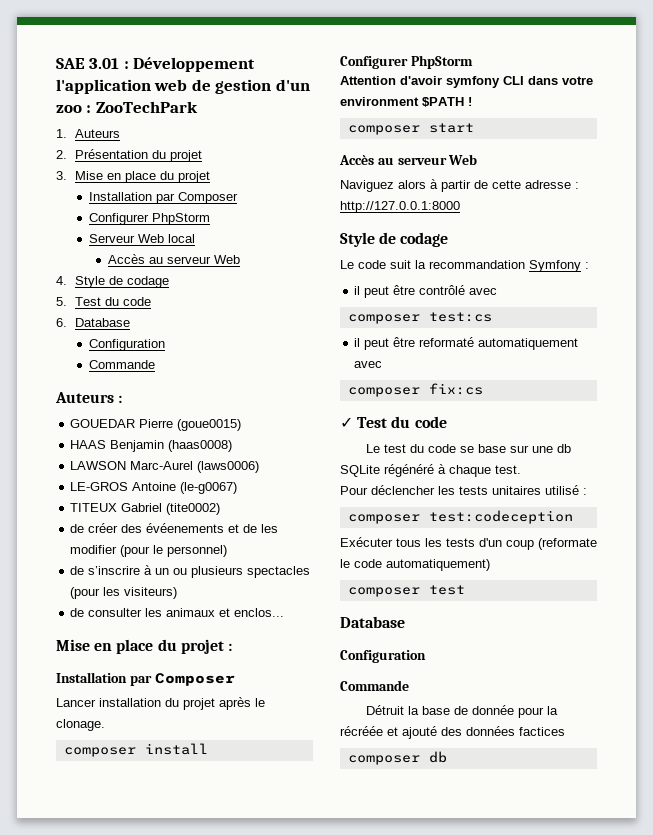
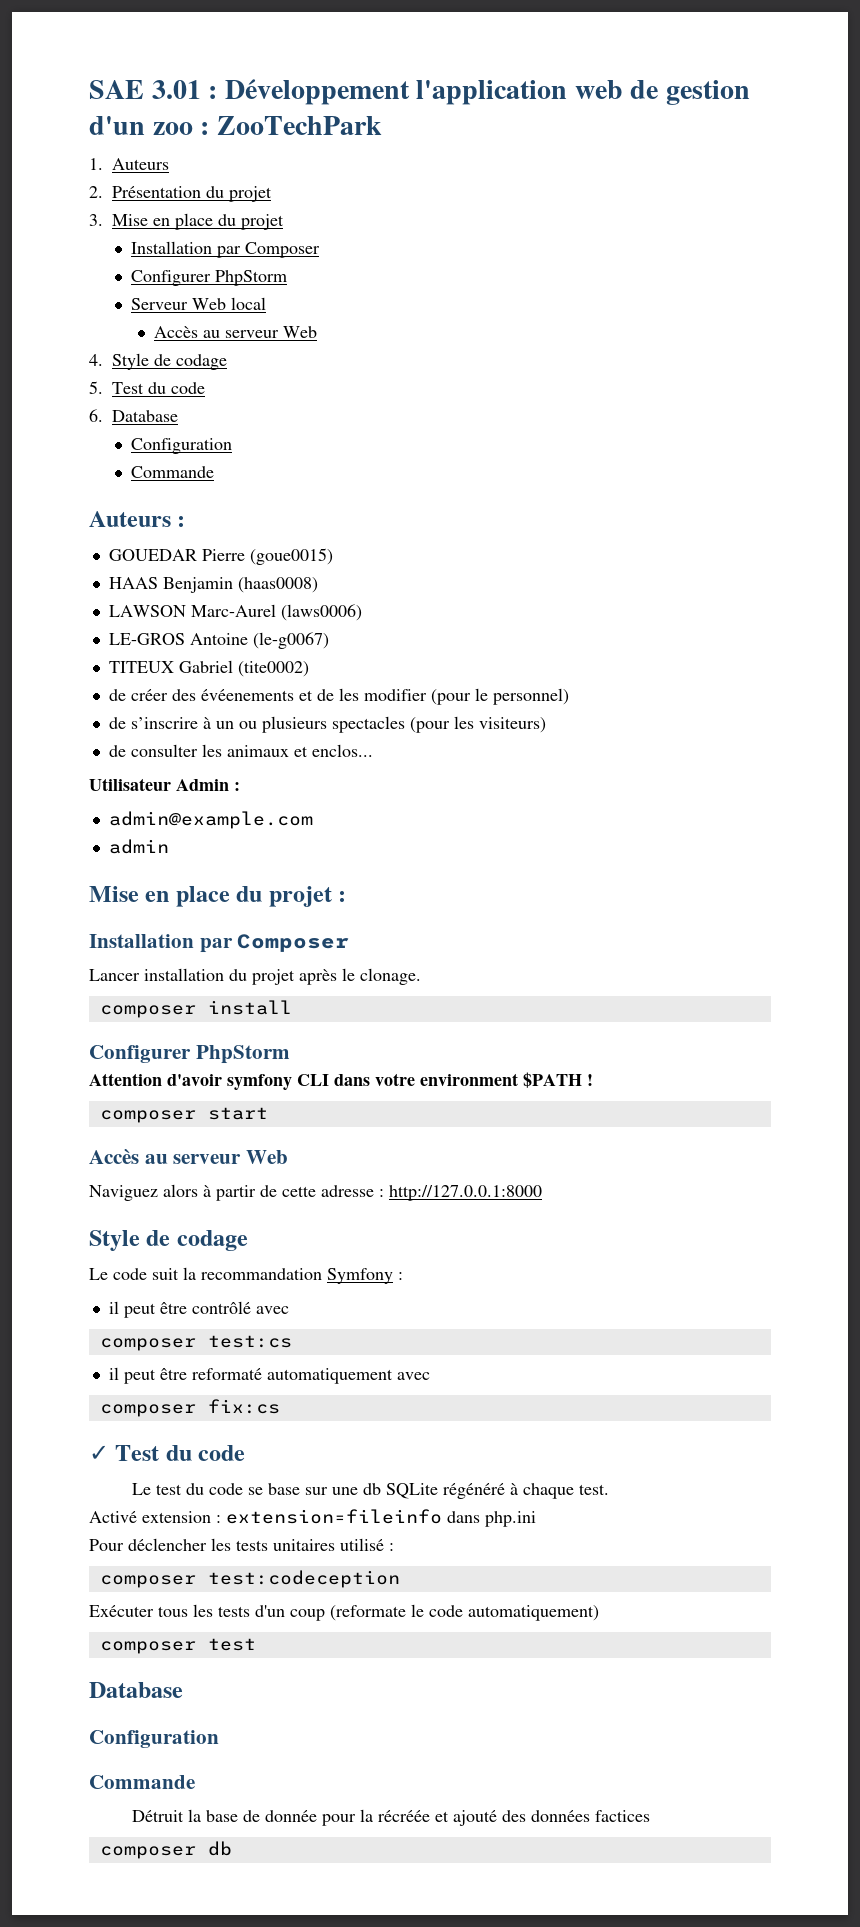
(285, 612) none -> [89,778,240,791] [108,811,313,829] [108,839,169,854] // Utilisateur Admin : // admin@example.com // admin
(521, 469) none -> [89,1509,536,1527] // Activé extension : extension=fileinfo dans php.ini

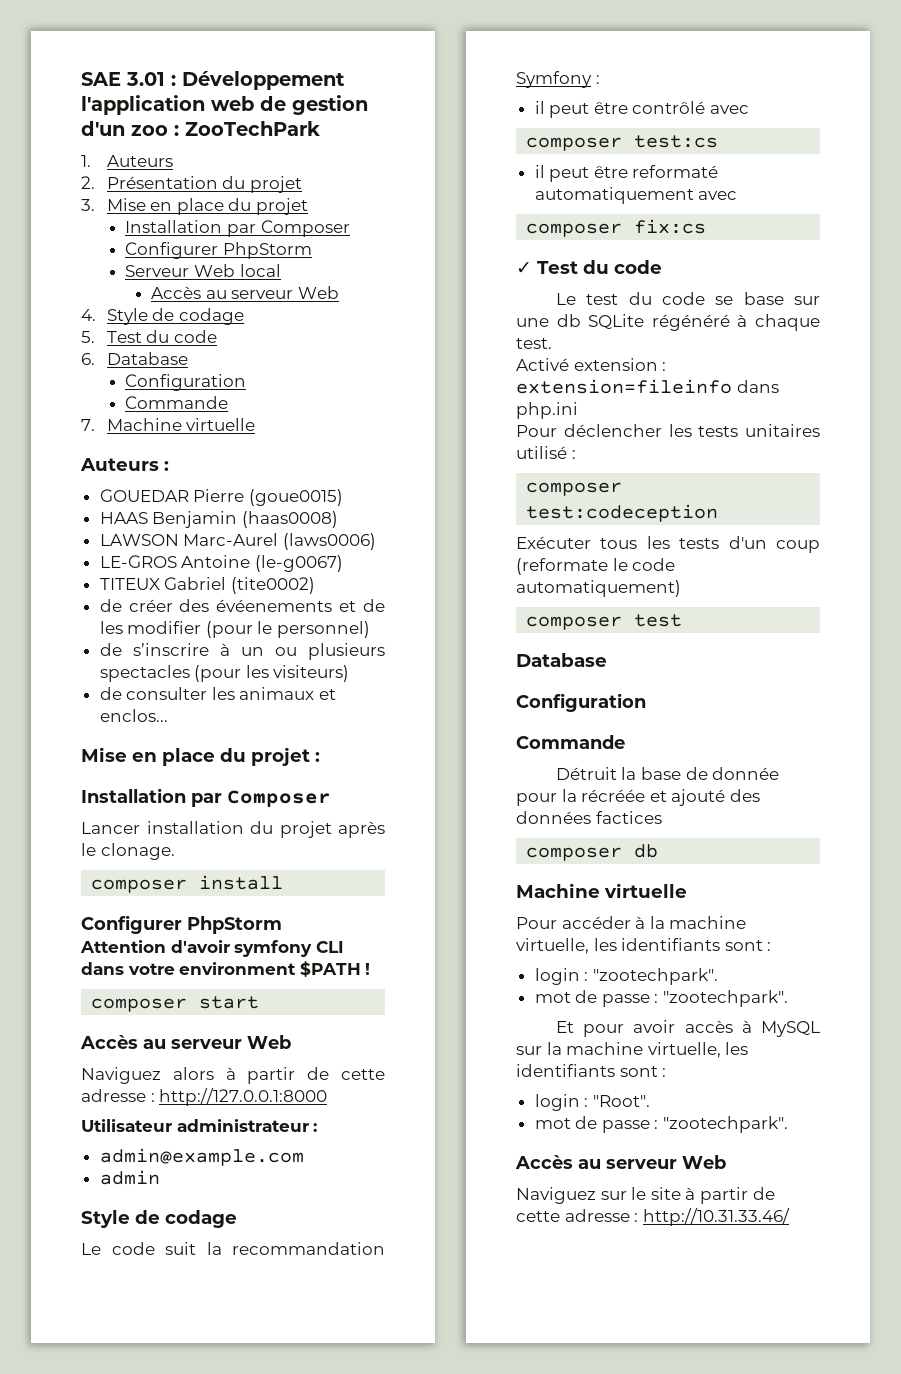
(215, 472) none -> [81,418,256,431] // 7. Machine virtuelle
[89,778,240,791] [108,811,313,829] [108,839,169,854] // Utilisateur Admin : // admin@example.com // admin -> (168, 715) none
(542, 1193) none -> [81,1119,318,1132] [99,1148,304,1166] [99,1170,160,1185] // Utilisateur administrateur : // admin@example.com // admin
(232, 1848) none -> [516,883,687,898] [516,916,747,929] [516,938,772,954] [534,968,718,985] [534,990,789,1007] [555,1020,820,1037] [516,1042,749,1058] [516,1064,667,1077] [534,1094,650,1111] [534,1116,789,1133] [515,1155,726,1169] [516,1187,775,1204] [516,1208,790,1226] // Machine virtuelle // Pour accéder à la machine virtuelle, les identifiants sont : // login : "zootechpark". // mot de passe : "zootechpark". // Et pour avoir accès à MySQL sur la machine virtuelle, les identifiants sont : // login : "Root". // mot de passe : "zootechpark". // Accès au serveur Web // Naviguez sur le site à partir de cette adresse : http://10.31.33.46/

